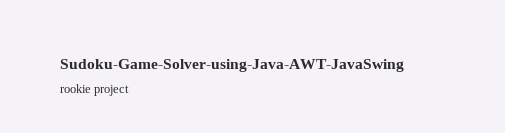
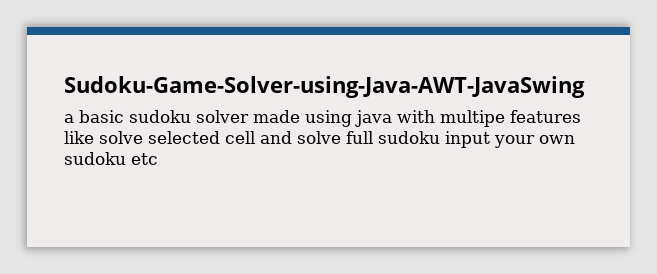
[60,84,130,96] rookie project -> [64,110,581,127] [64,131,575,148] [64,152,158,165] a basic sudoku solver made using java with multipe features like solve selected cell and solve full sudoku input your own sudoku etc

